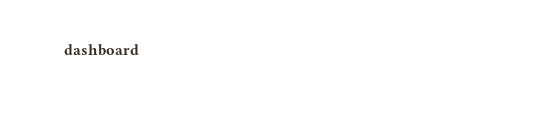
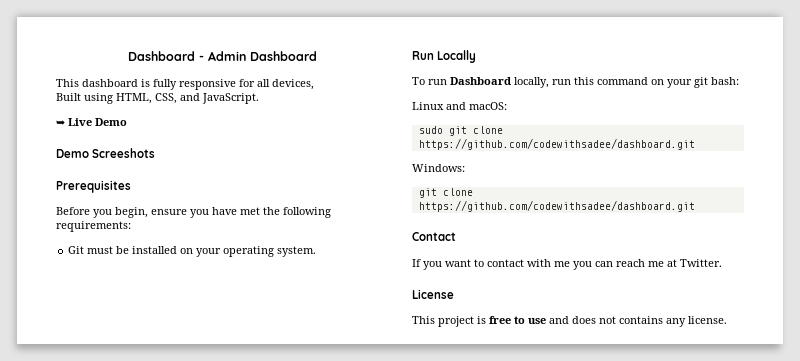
[64,44,139,56] dashboard -> [127,51,317,61] [56,79,314,90] [56,93,259,104] [56,118,127,126] [56,148,156,158] [56,180,131,193] [56,207,331,218] [56,221,131,232] [68,246,317,257] [412,50,477,63] [412,77,739,88] [412,102,507,110] [418,126,503,136] [418,138,695,150] [412,164,465,172] [418,188,473,198] [418,200,695,212] [412,232,456,241] [412,259,722,270] [412,289,454,299] [412,316,727,327] Dashboard - Admin Dashboard // This dashboard is fully responsive for all devices, // Built using HTML, CSS, and JavaScript. // ➥ Live Demo // Demo Screeshots // Prerequisites // Before you begin, ensure you have met the following requirements: // Git must be installed on your operating system. // Run Locally // To run Dashboard locally, run this command on your git bash: // Linux and macOS: // sudo git clone https://github.com/codewithsadee/dashboard.git // Windows: // git clone https://github.com/codewithsadee/dashboard.git // Contact // If you want to contact with me you can reach me at Twitter. // License // This project is free to use and does not contains any license.

